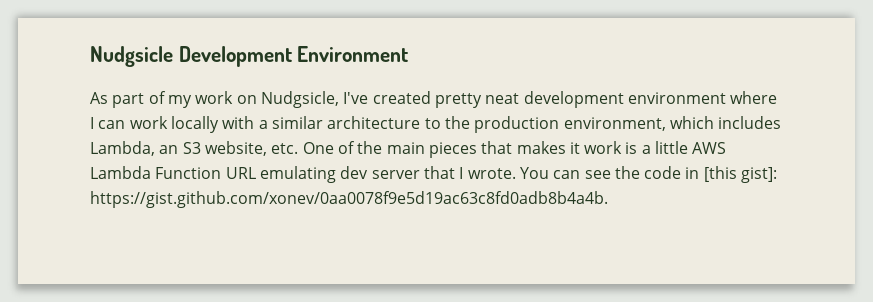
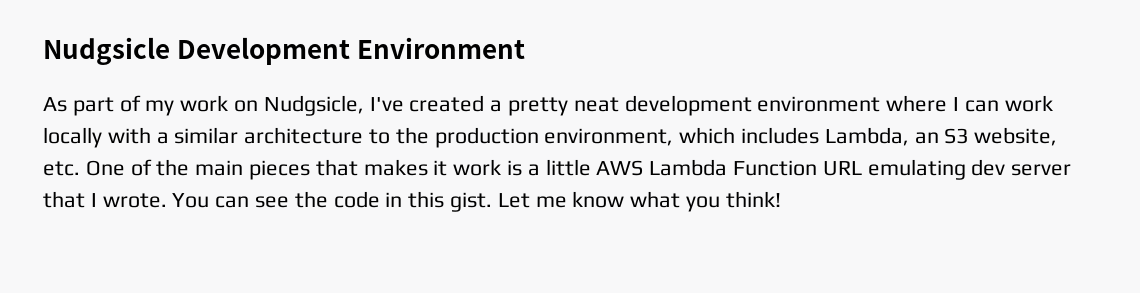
(431, 97) none -> [490,100,503,112] a
[703,166,778,183] [90,191,608,208] [this gist]: https://gist.github.com/xonev/0aa0078f9e5d19ac63c8fd0adb8b4a4b. -> [408,191,781,212] this gist. Let me know what you think!

